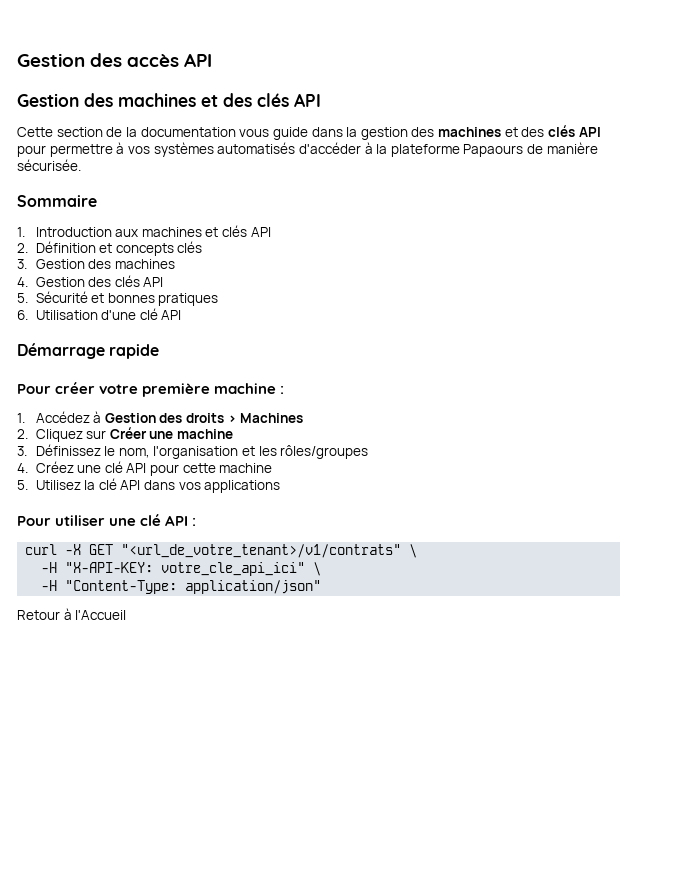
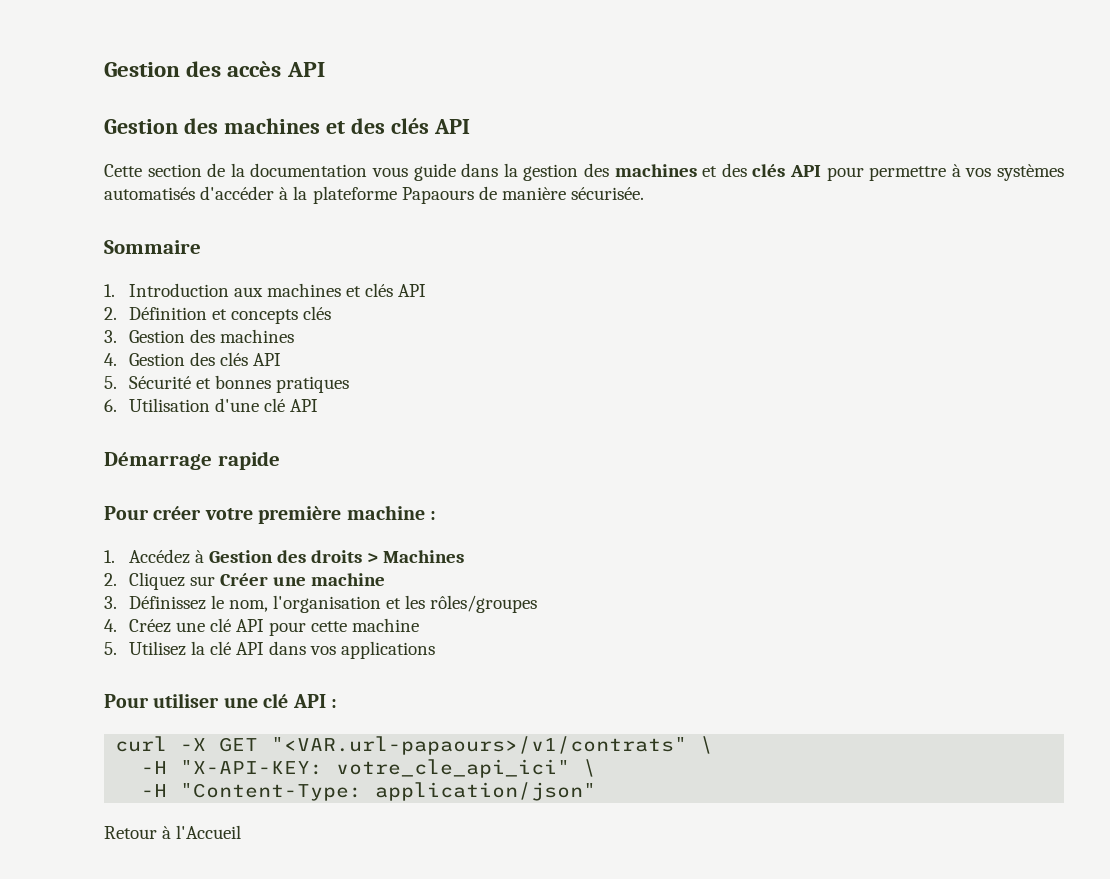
[121,544,402,558] "<url_de_votre_tenant>/v1/contrats" -> [271,736,688,755] "<VAR.url-papaours>/v1/contrats"

